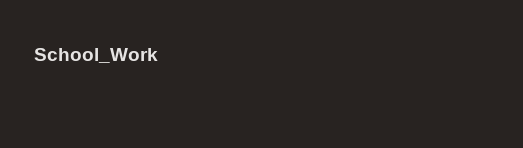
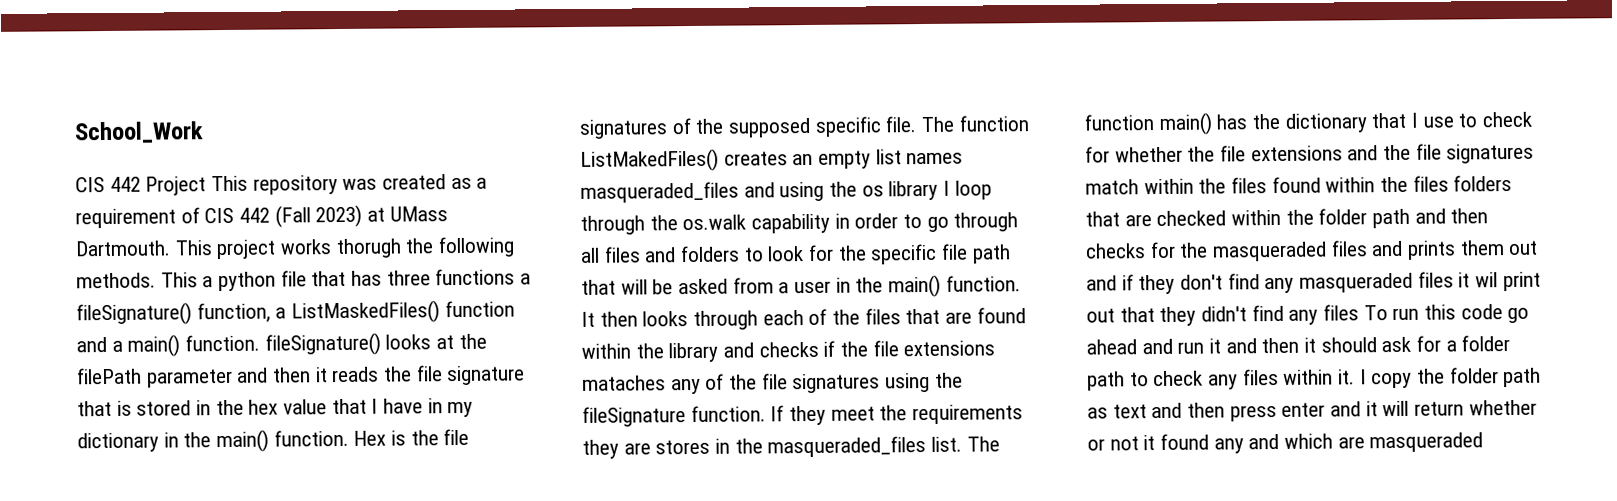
(158, 55) none -> [75,174,488,196] [75,204,448,229] [75,236,516,260] [76,268,532,292] [76,300,515,326] [76,332,487,357] [76,365,526,388] [77,398,474,418] [77,428,470,453] [579,115,1029,139] [580,148,964,172] [580,180,992,203] [580,212,1019,235] [580,243,1011,265] [581,274,1021,298] [581,307,1026,330] [581,340,996,363] [582,372,963,395] [582,404,1024,427] [582,435,1000,459] [1084,111,1533,135] [1085,143,1535,164] [1085,174,1513,195] [1085,208,1489,229] [1085,240,1539,262] [1086,271,1541,295] [1086,304,1530,326] [1086,334,1511,355] [1087,367,1542,391] [1087,399,1537,422] [1087,432,1484,454] // CIS 442 Project This repository was created as a requirement of CIS 442 (Fall 2023) at UMass Dartmouth. This project works thorugh the following methods. This a python file that has three functions a fileSignature() function, a ListMaskedFiles() function and a main() function. fileSignature() looks at the filePath parameter and then it reads the file signature that is stored in the hex value that I have in my dictionary in the main() function. Hex is the file signatures of the supposed specific file. The function ListMakedFiles() creates an empty list names masqueraded_files and using the os library I loop through the os.walk capability in order to go through all files and folders to look for the specific file path that will be asked from a user in the main() function. It then looks through each of the files that are found within the library and checks if the file extensions mataches any of the file signatures using the fileSignature function. If they meet the requirements they are stores in the masqueraded_files list. The function main() has the dictionary that I use to check for whether the file extensions and the file signatures match within the files found within the files folders that are checked within the folder path and then checks for the masqueraded files and prints them out and if they don't find any masqueraded files it wil print out that they didn't find any files To run this code go ahead and run it and then it should ask for a folder path to check any files within it. I copy the folder path as text and then press enter and it will return whether or not it found any and which are masqueraded

